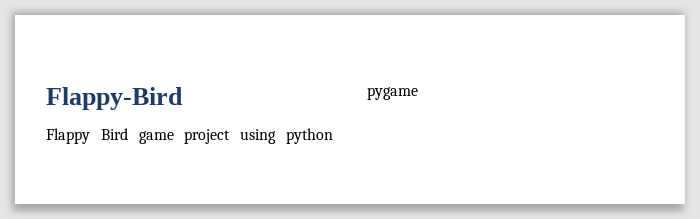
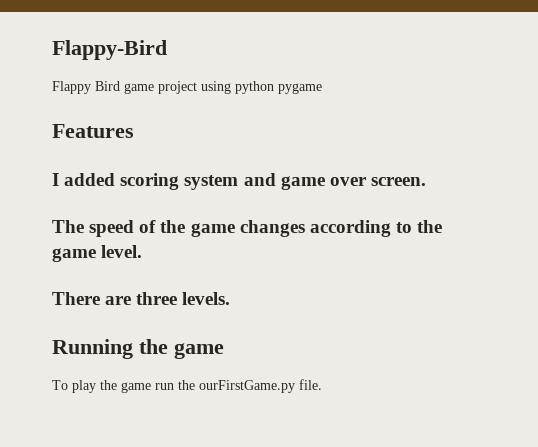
(418, 93) none -> [52,124,134,138] [52,173,426,190] [52,220,443,237] [52,245,143,262] [52,292,231,305] [52,339,224,359] [52,379,322,393] // Features // I added scoring system and game over screen. // The speed of the game changes according to the game level. // There are three levels. // Running the game // To play the game run the ourFirstGame.py file.

